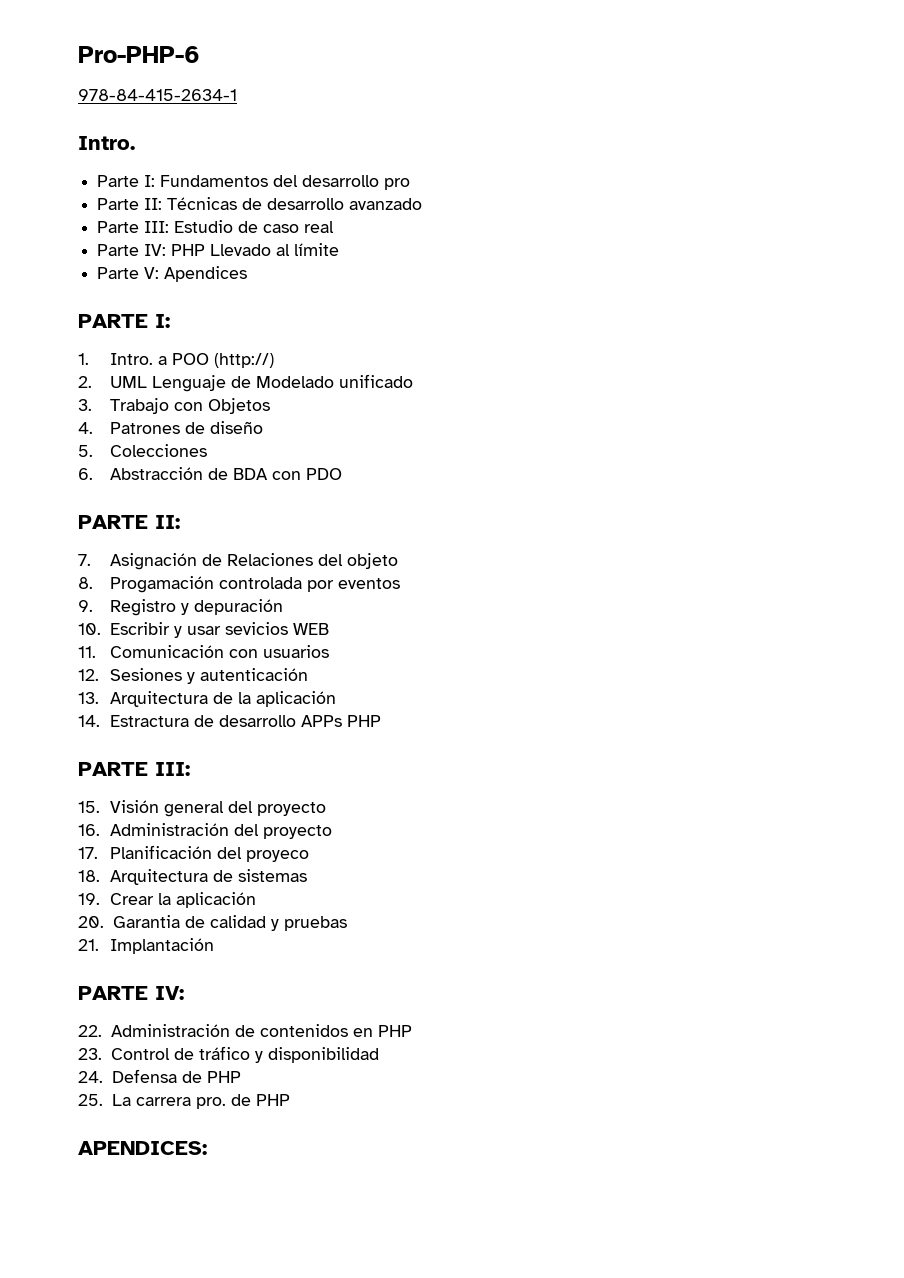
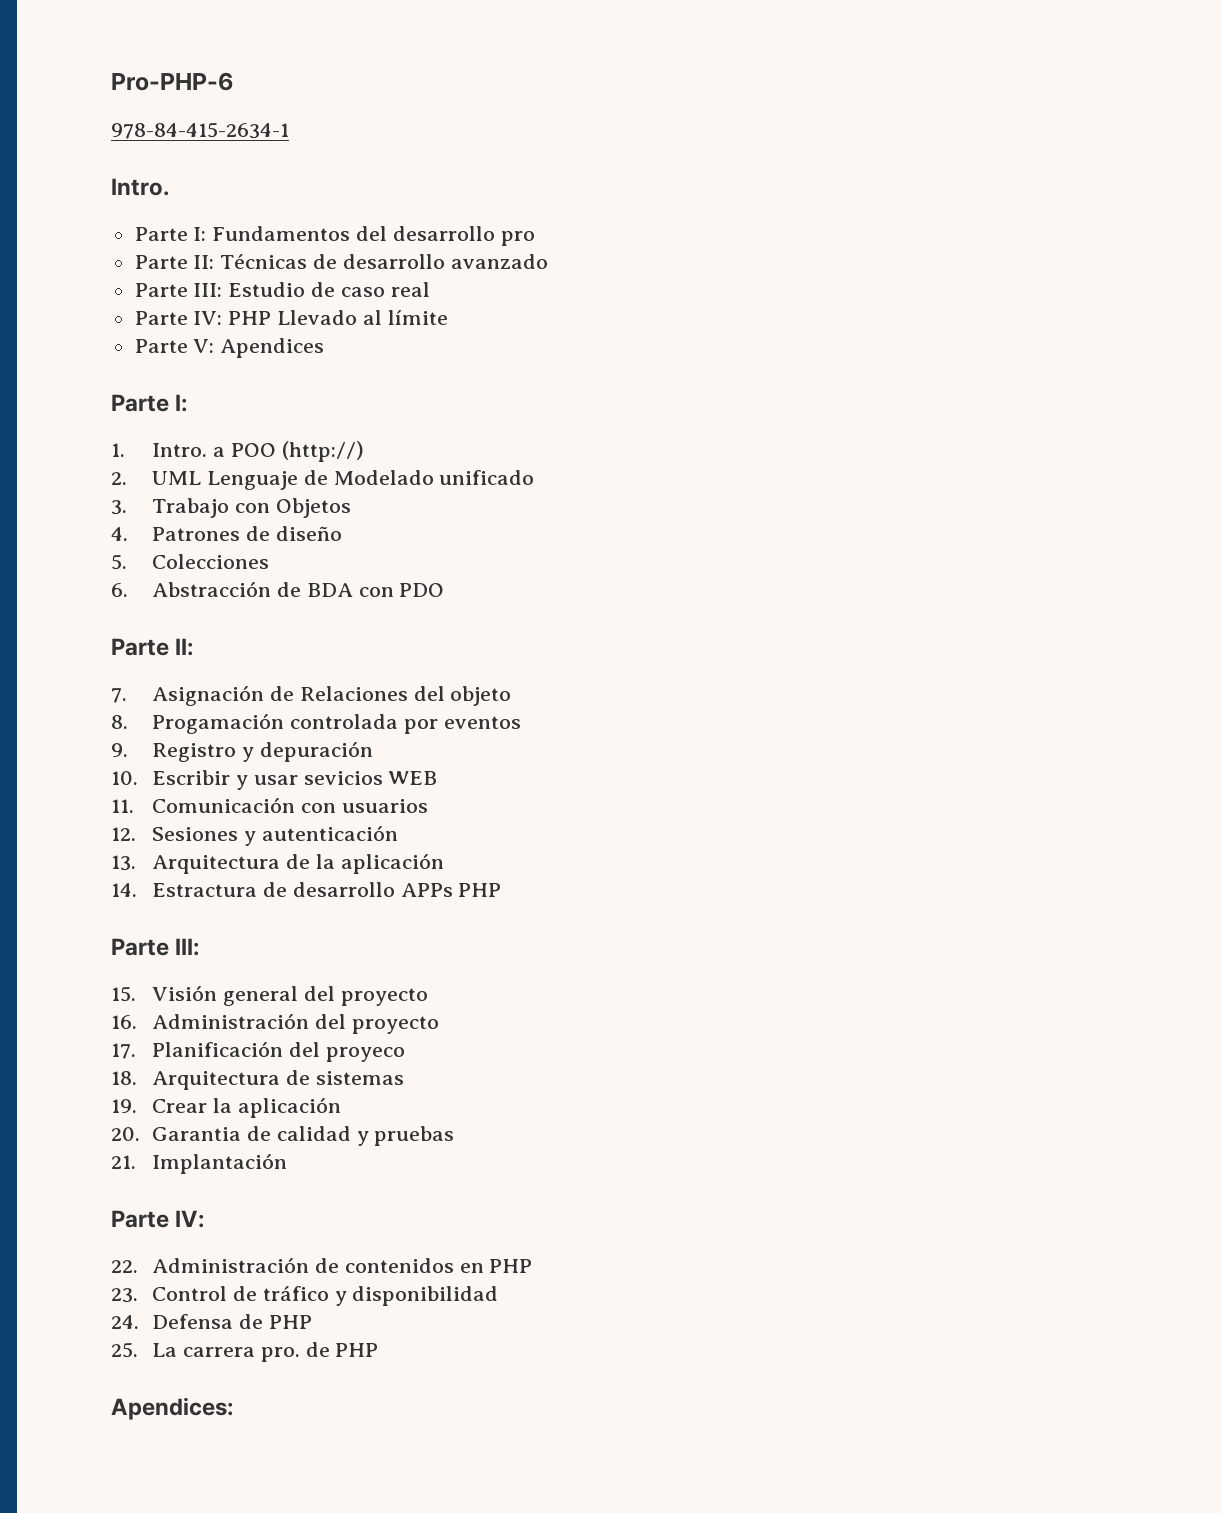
[78,314,148,328] PARTE -> [111,394,169,412] Parte
[78,515,148,529] PARTE -> [111,638,169,656] Parte
[78,762,148,776] PARTE -> [111,938,169,956] Parte
[78,986,148,1000] PARTE -> [111,1210,169,1228] Parte
[78,1141,207,1155] APENDICES: -> [111,1397,233,1420] Apendices:

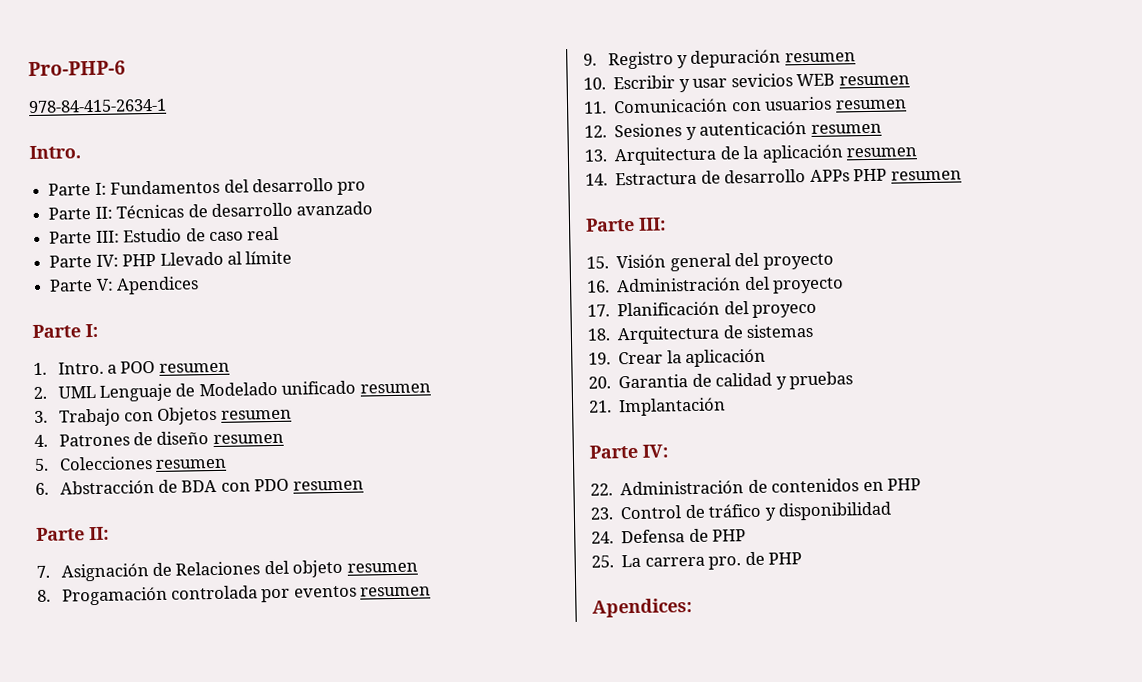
[281,441,364,462] (http://) -> [158,362,230,373] resumen
(535, 477) none -> [359,383,431,394] resumen
(351, 508) none -> [220,409,292,420] resumen
(342, 533) none -> [212,433,284,445] resumen
(270, 561) none -> [155,458,228,469] resumen
(445, 590) none -> [292,480,364,491] resumen
(512, 696) none -> [346,562,418,573] resumen
(521, 722) none -> [360,586,432,597] resumen
(373, 751) none -> [784,52,856,63] resumen
(438, 778) none -> [838,75,910,86] resumen
(428, 806) none -> [835,99,907,110] resumen
(398, 833) none -> [810,123,882,134] resumen
(444, 863) none -> [846,147,918,158] resumen
(502, 890) none -> [890,170,962,181] resumen

